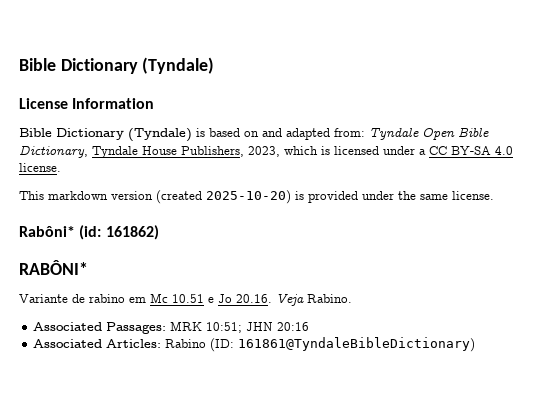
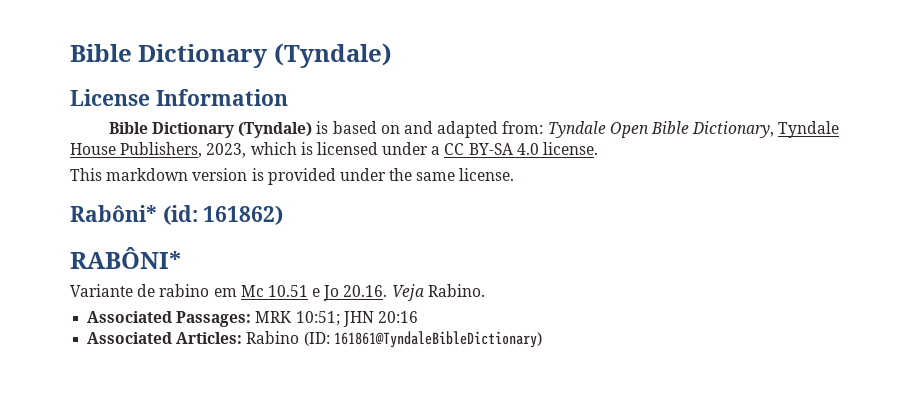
[156,190,291,204] (created 2025-10-20) -> (248, 174) none

